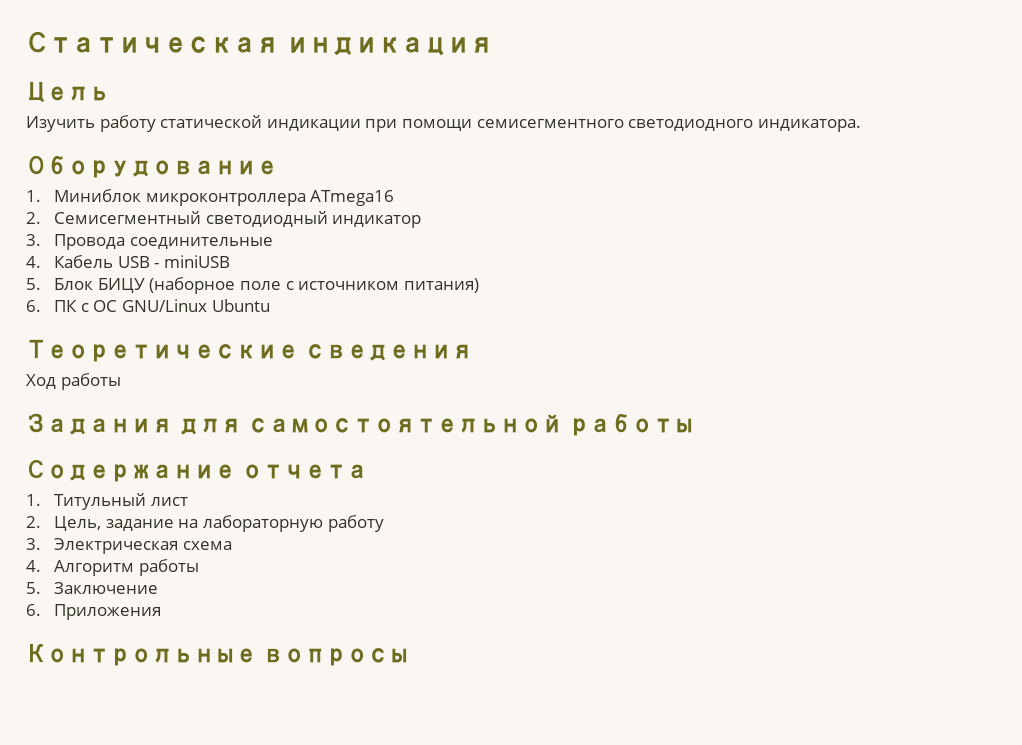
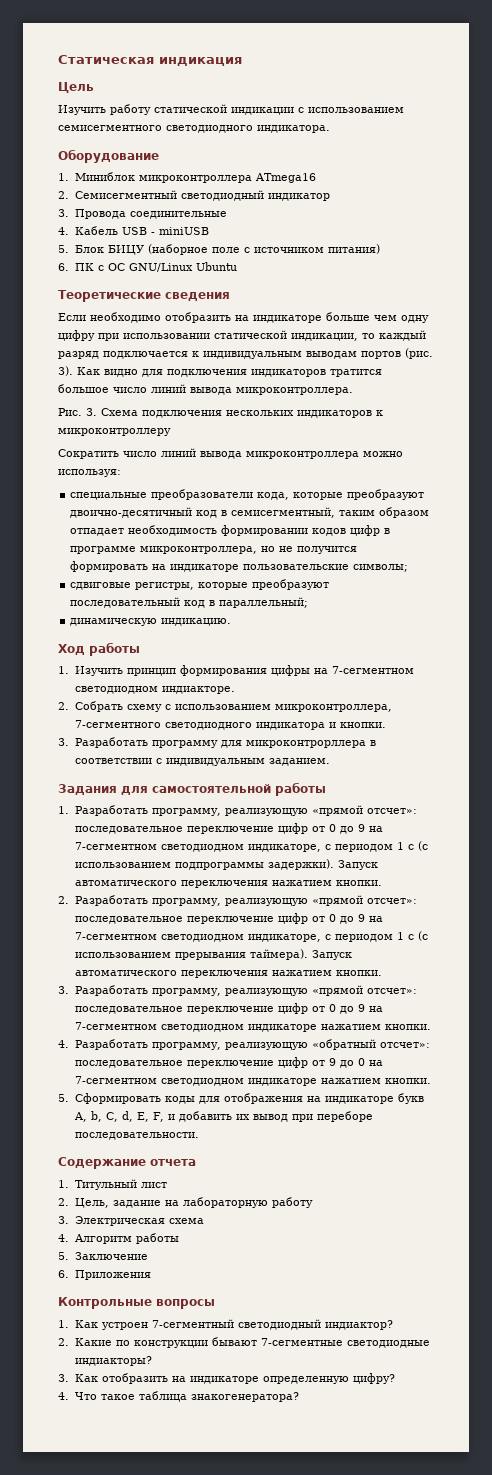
[365,119,472,132] при помощи -> [298,107,404,113] с использованием
[26,373,121,390] [26,413,696,436] Ход работы // Задания для самостоятельной работы -> [58,312,429,323] [58,330,426,341] [58,348,433,359] [58,366,382,377] [58,384,353,395] [58,408,383,418] [58,428,171,436] [58,448,403,459] [58,469,121,477] [70,489,425,500] [70,507,430,518] [70,525,391,536] [70,546,358,554] [70,561,409,572] [70,579,330,590] [70,597,309,608] [70,618,232,626] [58,642,140,656] [58,665,414,676] [74,686,235,694] [58,701,392,712] [74,720,386,730] [58,737,376,748] [74,758,330,766] [58,782,326,796] [58,805,417,816] [74,823,383,834] [74,841,428,852] [74,859,378,870] [74,880,382,888] [58,895,417,906] [74,913,383,924] [74,931,428,942] [74,949,352,960] [74,970,382,978] [58,985,417,996] [74,1003,383,1014] [74,1022,431,1032] [58,1039,430,1050] [74,1057,383,1068] [74,1076,431,1086] [58,1093,424,1104] [73,1111,374,1122] [74,1132,199,1140] Если необходимо отобразить на индикаторе больше чем одну цифру при использовании статической индикации, то каждый разряд подключается к индивидуальным выводам портов (рис. 3). Как видно для подключения индикаторов тратится большое число линий вывода микроконтроллера. // Рис. 3. Схема подключения нескольких индикаторов к микроконтроллеру // Сократить число линий вывода микроконтроллера можно используя: // специальные преобразователи кода, которые преобразуют двоично-десятичный код в семисегментный, таким образом отпадает необходимость формировании кодов цифр в программе микроконтроллера, но не получится формировать на индикаторе пользовательские символы; // сдвиговые регистры, которые преобразуют последовательный код в параллельный; // динамическую индикацию. // Ход работы // 1. Изучить принцип формирования цифры на 7-сегментном светодиодном индиакторе. // 2. Собрать схему с использованием микроконтроллера, 7-сегментного светодиодного индикатора и кнопки. // 3. Разработать программу для микроконтрорллера в соответствии с индивидуальным заданием. // Задания для самостоятельной работы // 1. Разработать программу, реализующую «прямой отсчет»: последовательное переключение цифр от 0 до 9 на 7-сегментном светодиодном индикаторе, с периодом 1 с (с использованием подпрограммы задержки). Запуск автоматического переключения нажатием кнопки. // 2. Разработать программу, реализующую «прямой отсчет»: последовательное переключение цифр от 0 до 9 на 7-сегментном светодиодном индикаторе, с периодом 1 с (с использованием прерывания таймера). Запуск автоматического переключения нажатием кнопки. // 3. Разработать программу, реализующую «прямой отсчет»: последовательное переключение цифр от 0 до 9 на 7-сегментном светодиодном индикаторе нажатием кнопки. // 4. Разработать программу, реализующую «обратный отсчет»: последовательное переключение цифр от 9 до 0 на 7-сегментном светодиодном индикаторе нажатием кнопки. // 5. Сформировать коды для отображения на индикаторе букв A, b, C, d, E, F, и добавить их вывод при переборе последовательности.
(411, 657) none -> [58,1319,393,1330] [58,1337,430,1348] [74,1356,152,1366] [58,1373,395,1384] [58,1391,299,1402] // 1. Как устроен 7-сегментный светодиодный индиактор? // 2. Какие по конструкции бывают 7-сегментные светодиодные индиакторы? // 3. Как отобразить на индикаторе определенную цифру? // 4. Что такое таблица знакогенератора?

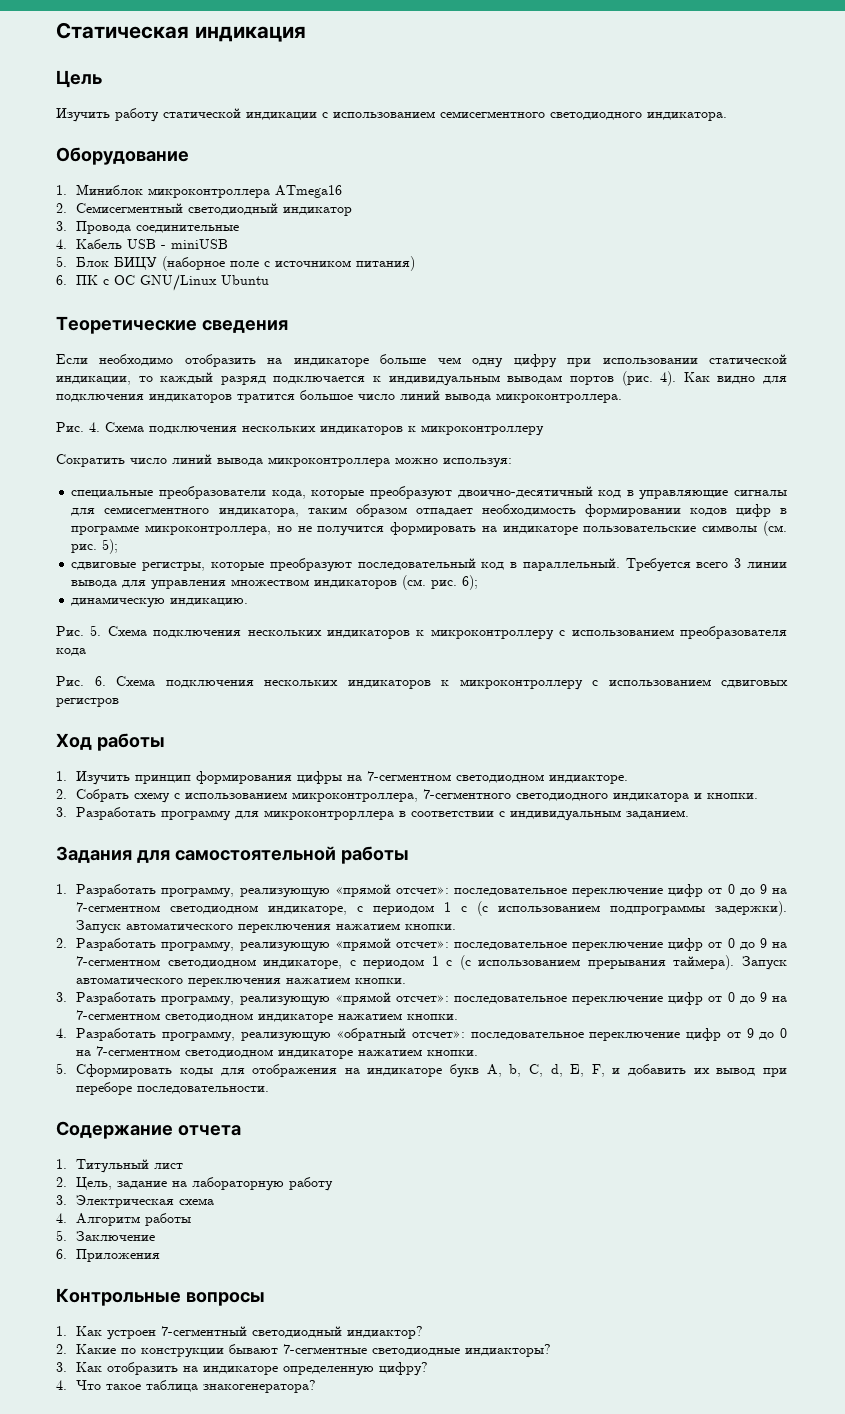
[58,366,73,376] 3). -> [660,371,677,386] 4).
[86,408,97,416] 3. -> [89,422,100,432] 4.
[231,507,336,518] семисегментный, -> [639,490,788,500] [71,507,299,517] управляющие сигналы для семисегментного индикатора,
[353,564,409,572] символы; -> [702,521,787,536] [71,539,119,554] символы (см. рис. 5);
[219,597,309,608] [70,618,232,626] параллельный; // динамическую индикацию. -> [522,558,787,572] [71,575,479,590] [71,597,249,608] [56,625,787,640] [56,648,86,656] [56,676,788,690] [56,698,119,707] параллельный. Требуется всего 3 линии вывода для управления множеством индикаторов (см. рис. 6); // динамическую индикацию. // Рис. 5. Схема подключения нескольких индикаторов к микроконтроллеру с использованием преобразователя кода // Рис. 6. Схема подключения нескольких индикаторов к микроконтроллеру с использованием сдвиговых регистров

